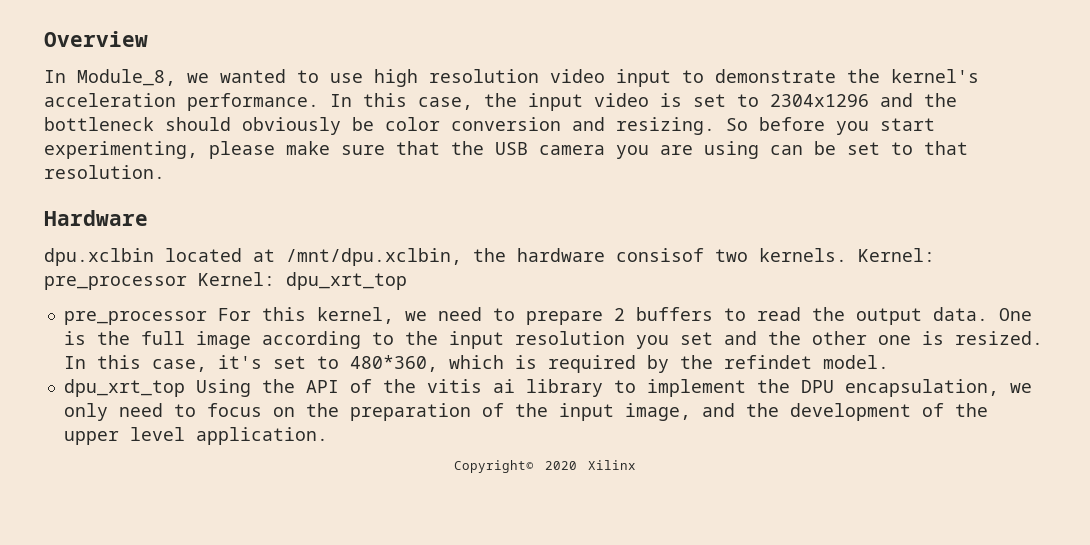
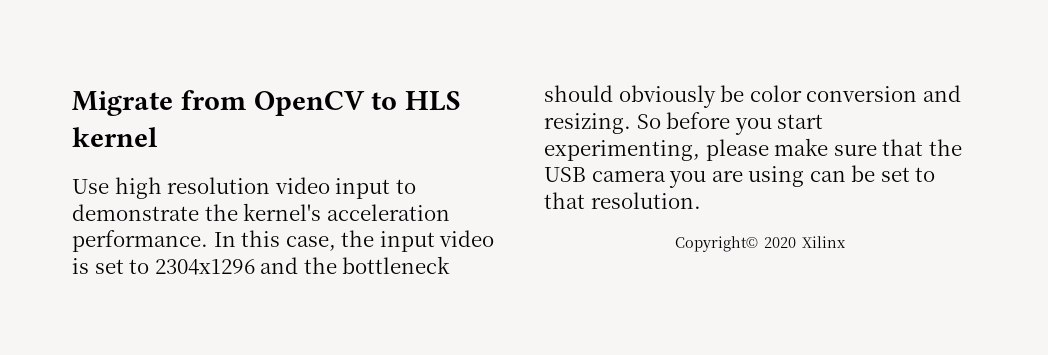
[44,31,148,47] [44,69,363,86] Overview // In Module_8, we wanted to use -> [72,90,462,116] [72,127,158,147] [72,179,109,194] Migrate from OpenCV to HLS kernel // Use
[44,210,148,226] [44,248,935,266] [44,272,407,290] [63,307,1032,325] [63,331,1043,349] [63,355,889,373] [63,379,1032,397] [63,403,988,421] [63,427,328,445] // Hardware // dpu.xclbin located at /mnt/dpu.xclbin, the hardware consisof two kernels. Kernel: pre_processor Kernel: dpu_xrt_top // pre_processor For this kernel, we need to prepare 2 buffers to read the output data. One is the full image according to the input resolution you set and the other one is resized. In this case, it's set to 480*360, which is required by the refindet model. // dpu_xrt_top Using the API of the vitis ai library to implement the DPU encapsulation, we only need to focus on the preparation of the input image, and the development of the upper level application. -> (701, 200) none

